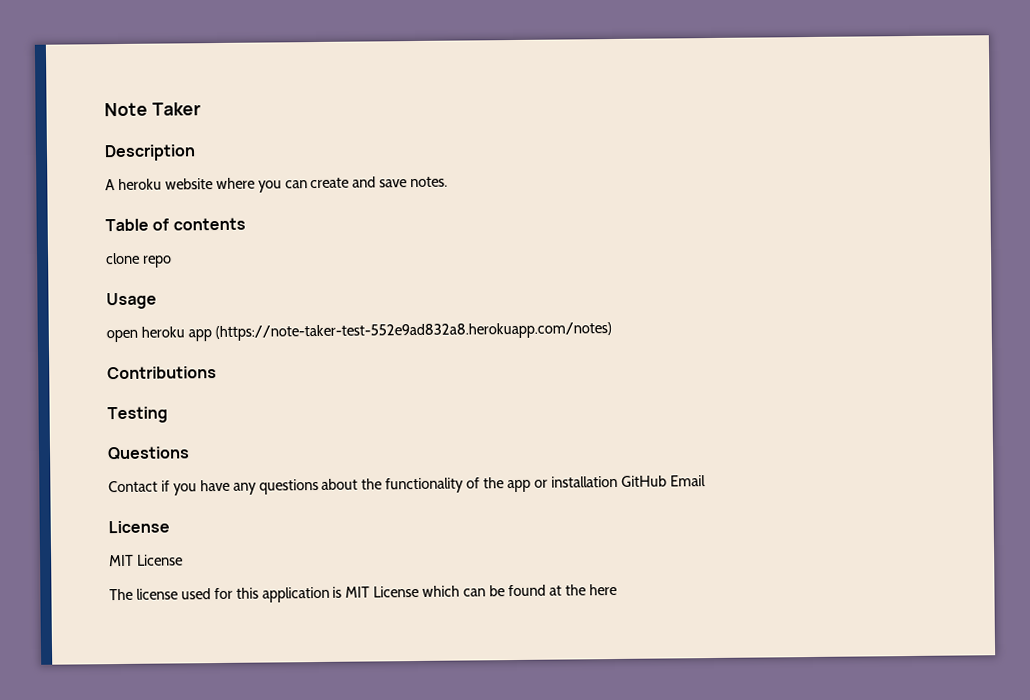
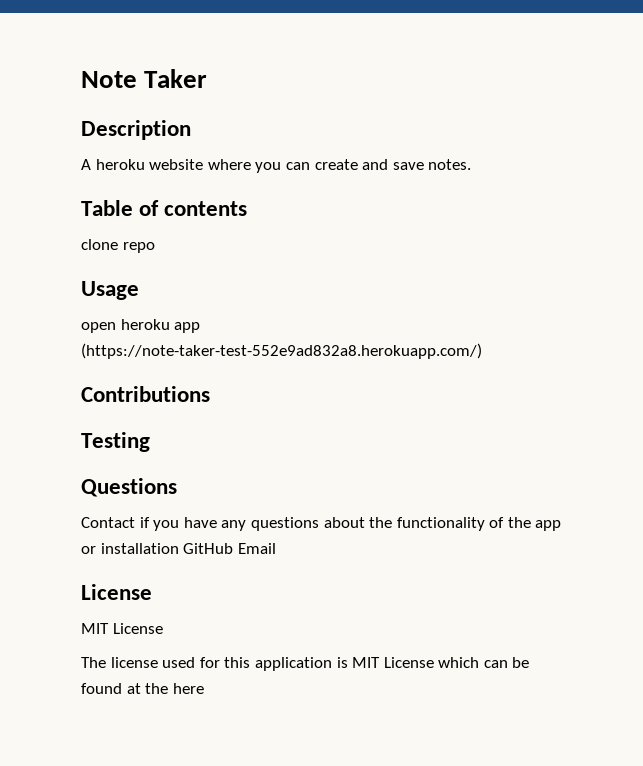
[214,322,612,342] (https://note-taker-test-552e9ad832a8.herokuapp.com/notes) -> [81,343,482,359] (https://note-taker-test-552e9ad832a8.herokuapp.com/)

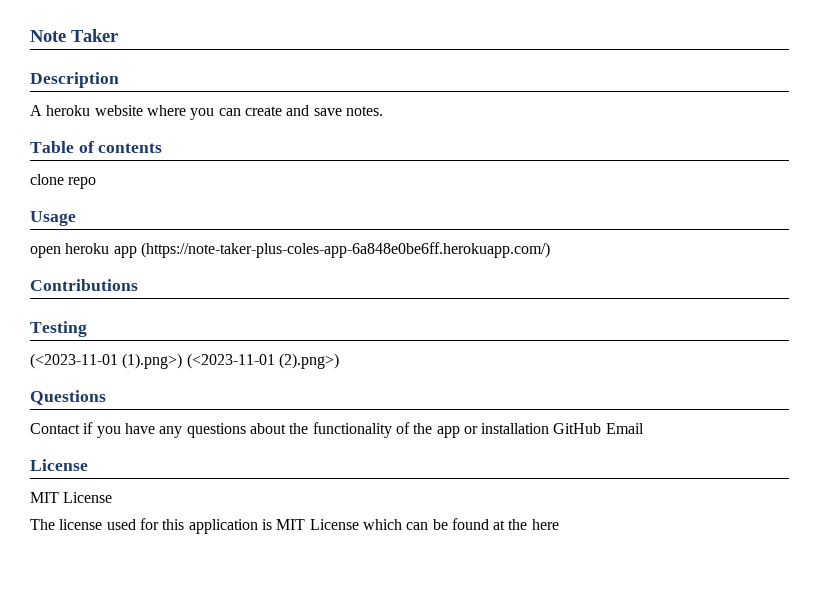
[81,343,482,359] (https://note-taker-test-552e9ad832a8.herokuapp.com/) -> [140,242,550,258] (https://note-taker-plus-coles-app-6a848e0be6ff.herokuapp.com/)
(150, 442) none -> [30,353,339,369] // (<2023-11-01 (1).png>) (<2023-11-01 (2).png>)

